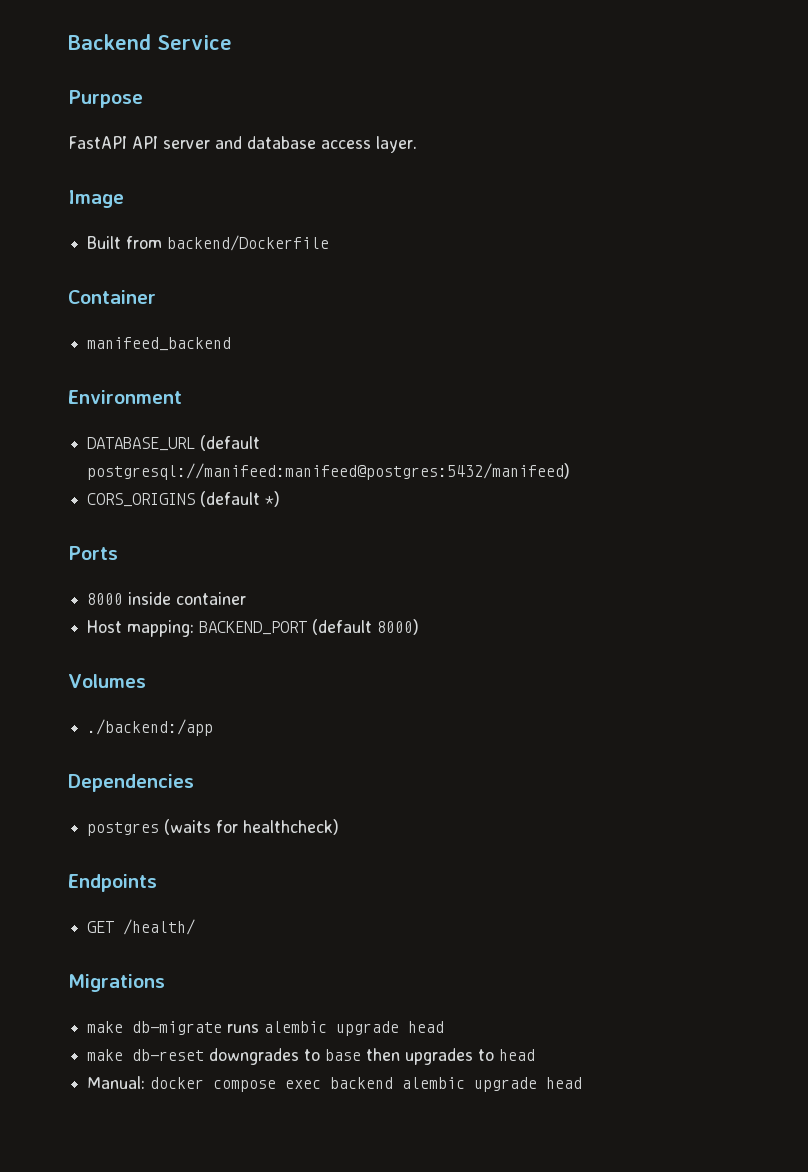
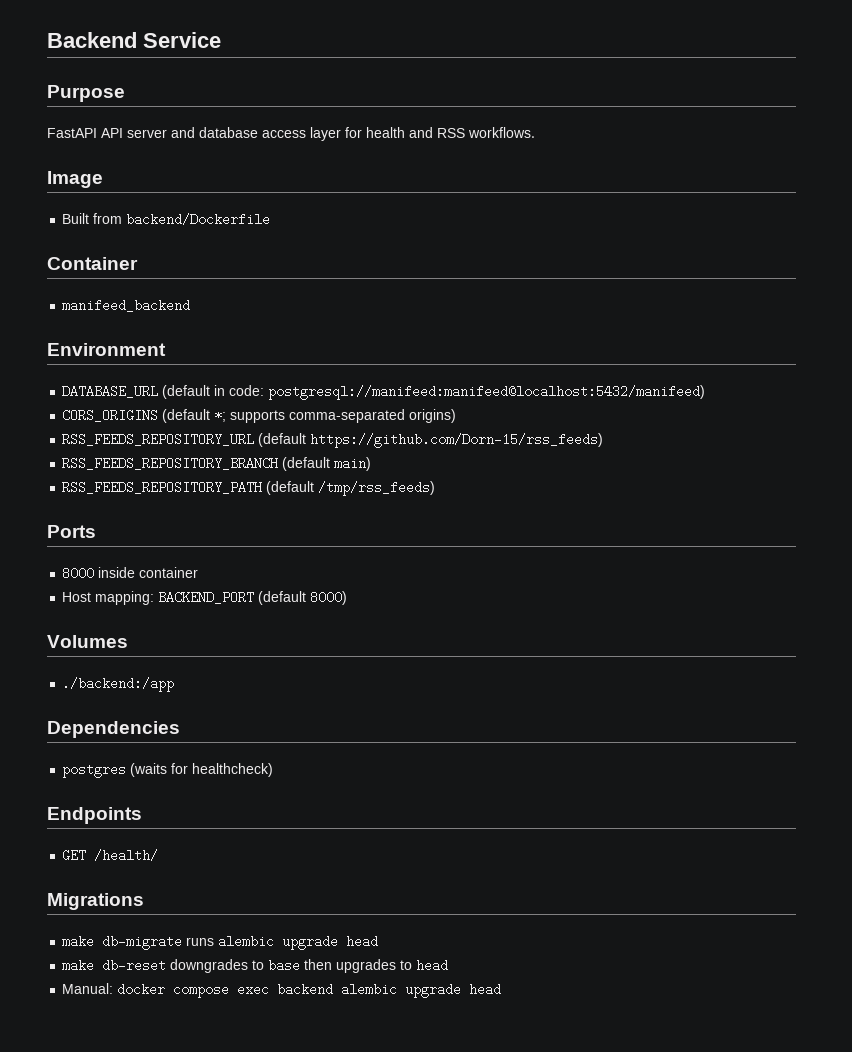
[376,136,417,153] layer. -> [310,127,535,141] layer for health and RSS workflows.
[87,463,571,480] postgresql://manifeed:manifeed@postgres:5432/manifeed) -> [214,385,706,400] in code: postgresql://manifeed:manifeed@localhost:5432/manifeed)
[265,491,281,507] *) -> [214,409,457,423] [62,433,604,448] [62,457,372,471] [62,481,436,496] *; supports comma-separated origins) // RSS_FEEDS_REPOSITORY_URL (default https://github.com/Dorn-15/rss_feeds) // RSS_FEEDS_REPOSITORY_BRANCH (default main) // RSS_FEEDS_REPOSITORY_PATH (default /tmp/rss_feeds)

